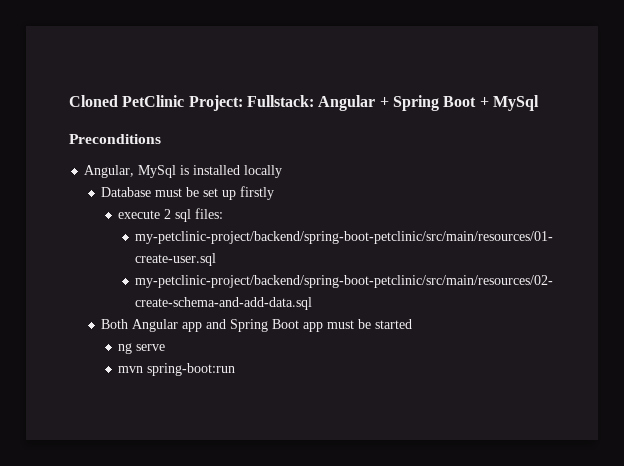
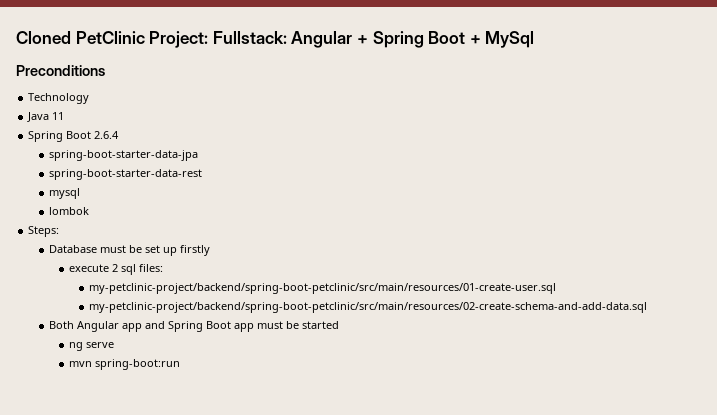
[84,165,283,178] Angular, MySql is installed locally -> [28,93,90,104] [27,112,65,122] [28,131,120,142] [48,150,198,161] [48,169,202,180] [48,188,80,199] [48,207,89,215] [28,226,60,237] Technology // Java 11 // Spring Boot 2.6.4 // spring-boot-starter-data-jpa // spring-boot-starter-data-rest // mysql // lombok // Steps:

